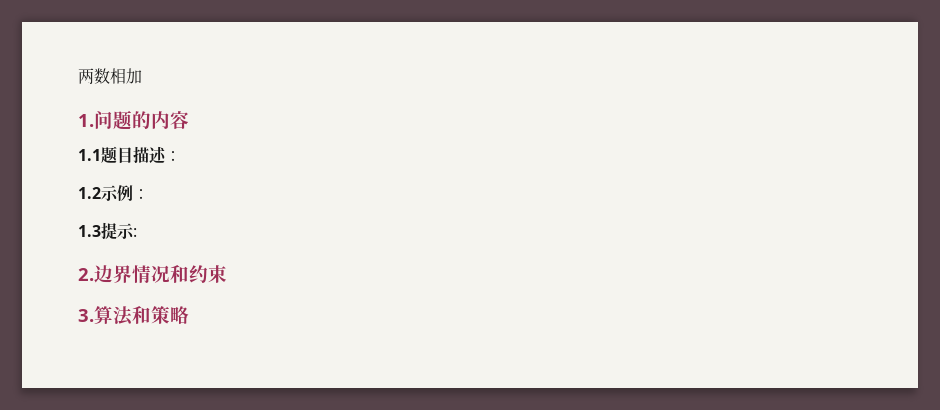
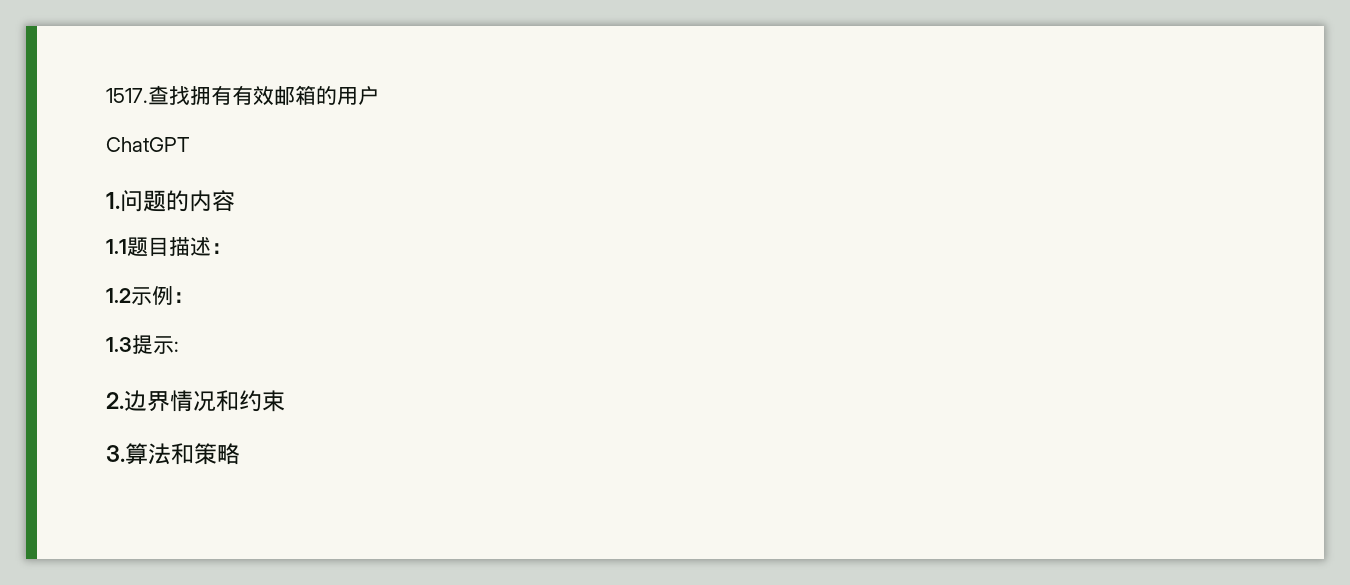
[78,68,142,84] 两数相加 -> [106,85,379,105] [106,137,190,152] 1517.查找拥有有效邮箱的用户 // ChatGPT

